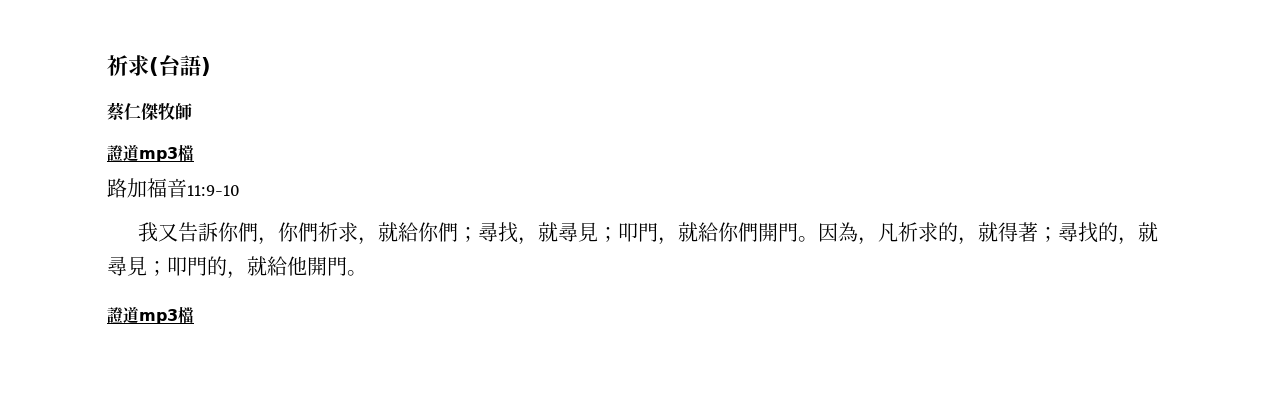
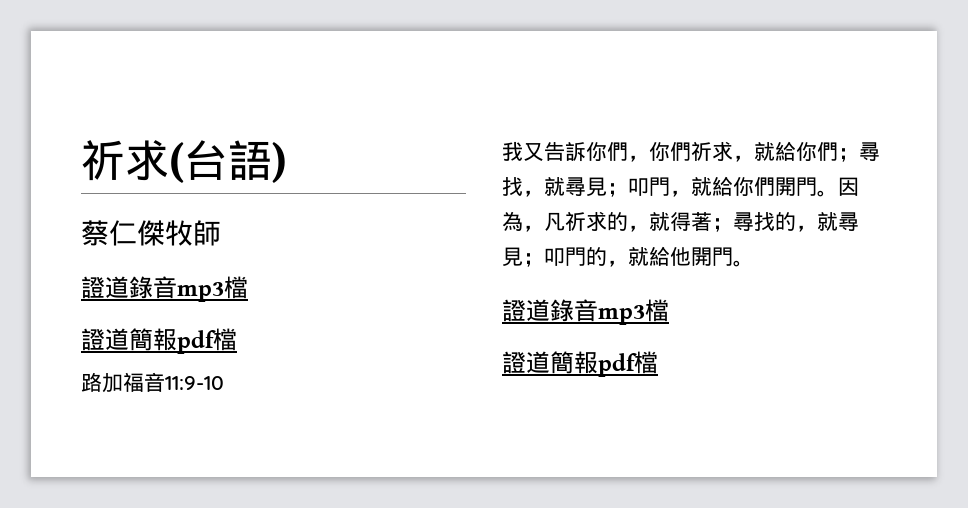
[139,144,194,162] mp3檔 -> [129,276,248,302] [81,328,237,354] 錄音mp3檔 // 證道簡報pdf檔
[139,306,194,324] mp3檔 -> [550,299,669,325] [502,351,658,377] 錄音mp3檔 // 證道簡報pdf檔

